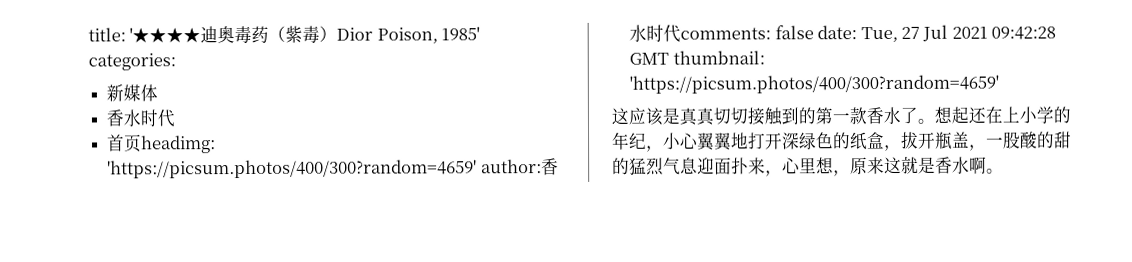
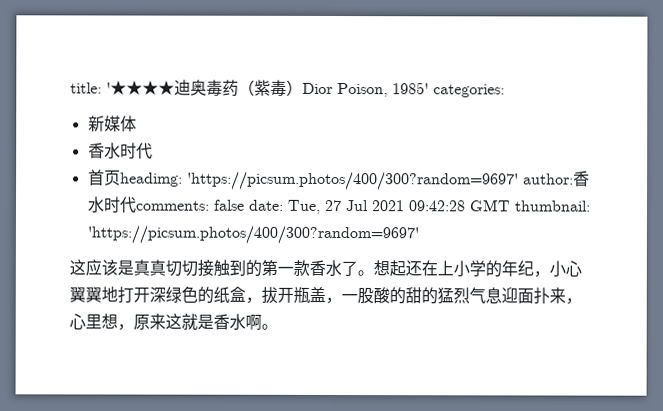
[107,159,478,179] 'https://picsum.photos/400/300?random=4659' -> [186,171,519,191] 'https://picsum.photos/400/300?random=9697'
[629,74,1000,94] 'https://picsum.photos/400/300?random=4659' -> [86,225,419,245] 'https://picsum.photos/400/300?random=9697'

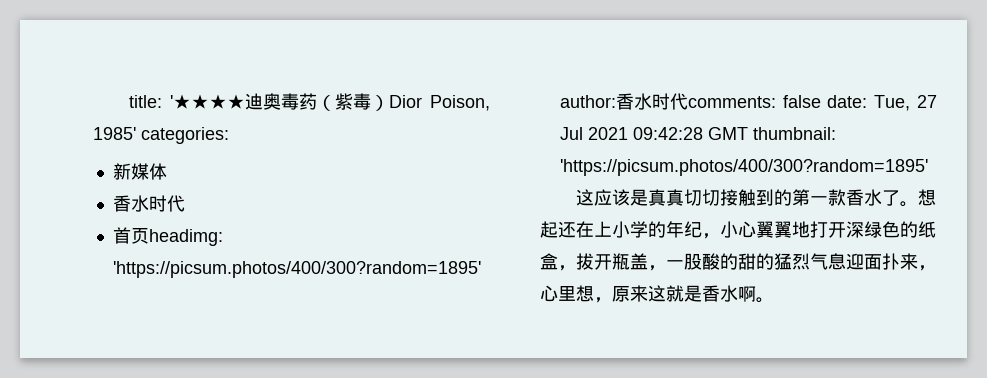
[186,171,519,191] 'https://picsum.photos/400/300?random=9697' -> [112,261,481,278] 'https://picsum.photos/400/300?random=1895'
[86,225,419,245] 'https://picsum.photos/400/300?random=9697' -> [559,159,928,176] 'https://picsum.photos/400/300?random=1895'

